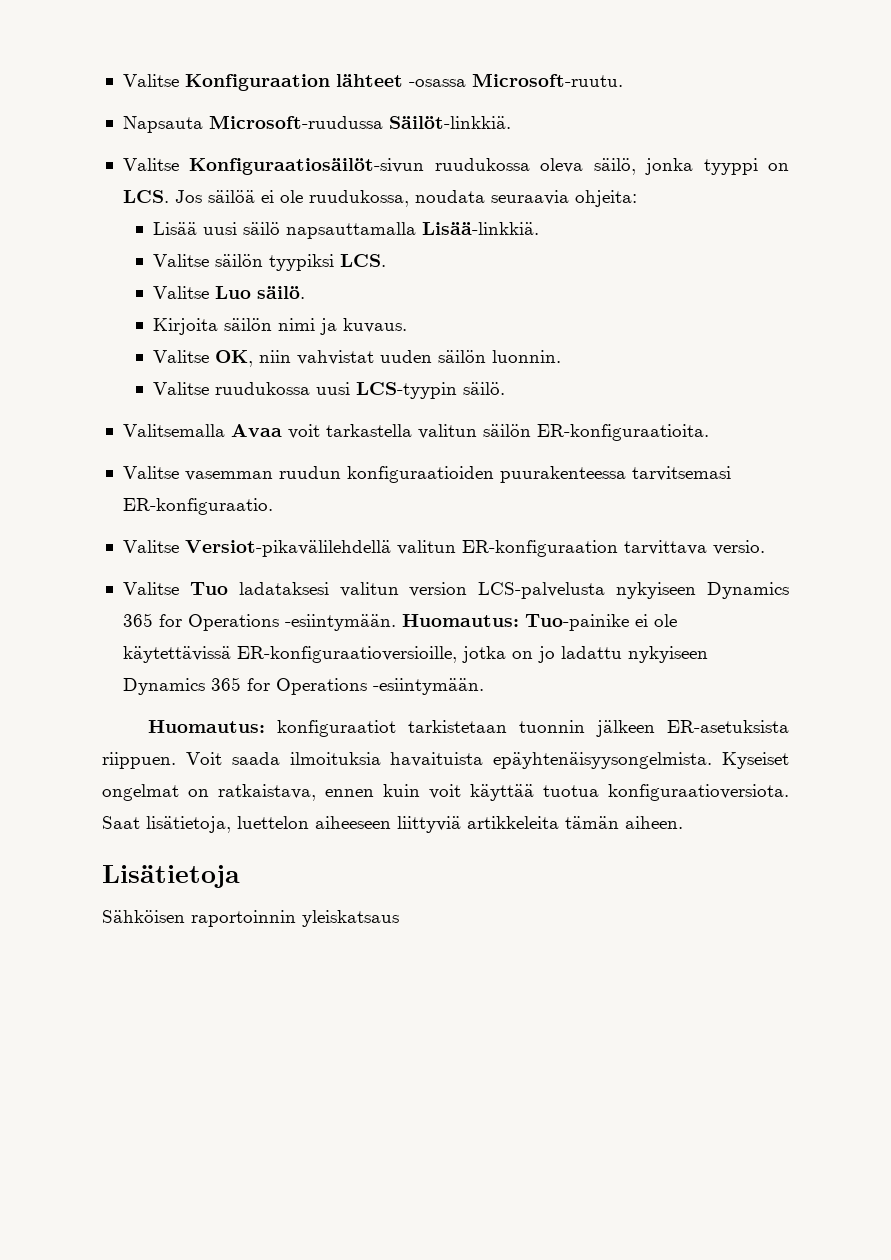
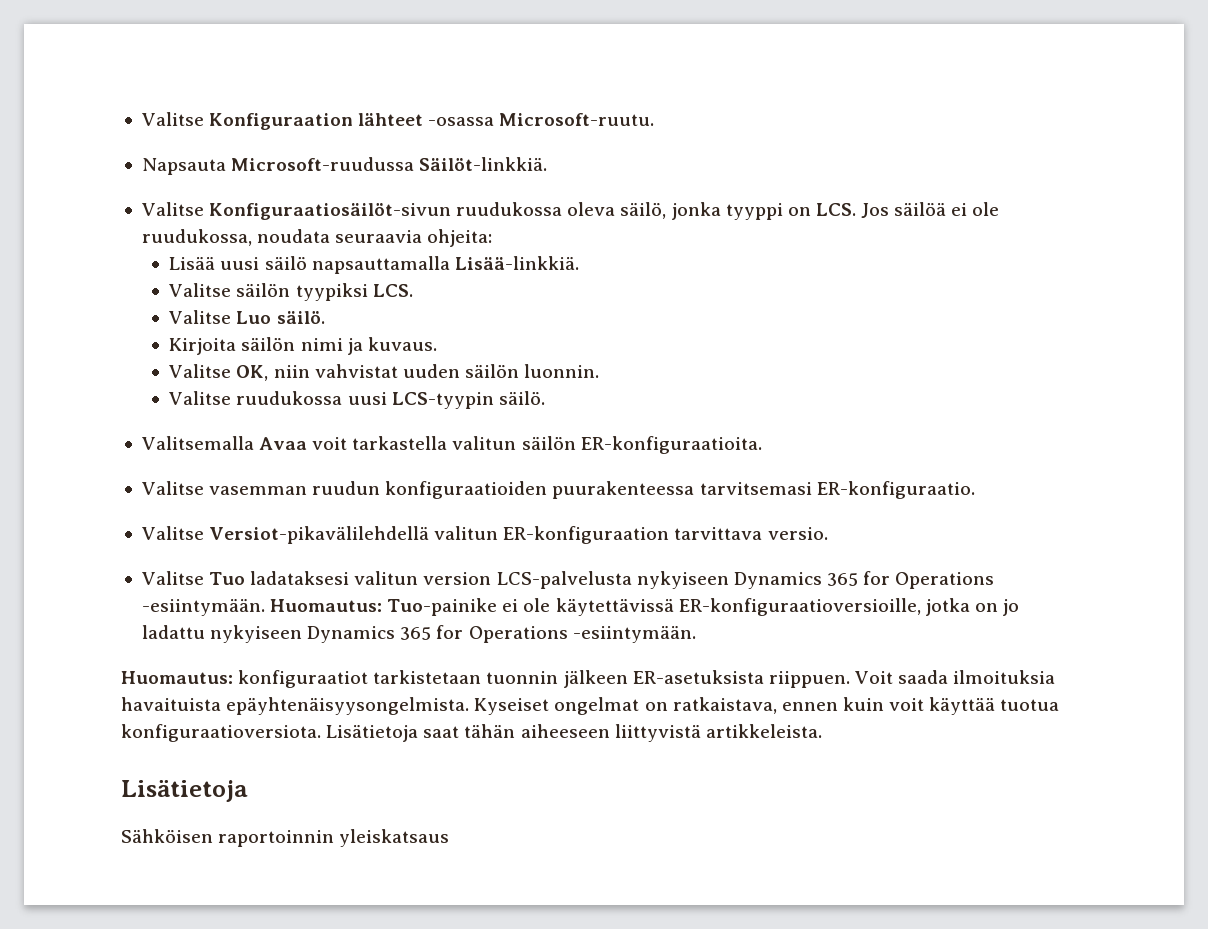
[102,816,683,833] Saat lisätietoja, luettelon aiheeseen liittyviä artikkeleita tämän aiheen. -> [326,724,822,742] Lisätietoja saat tähän aiheeseen liittyvistä artikkeleista.

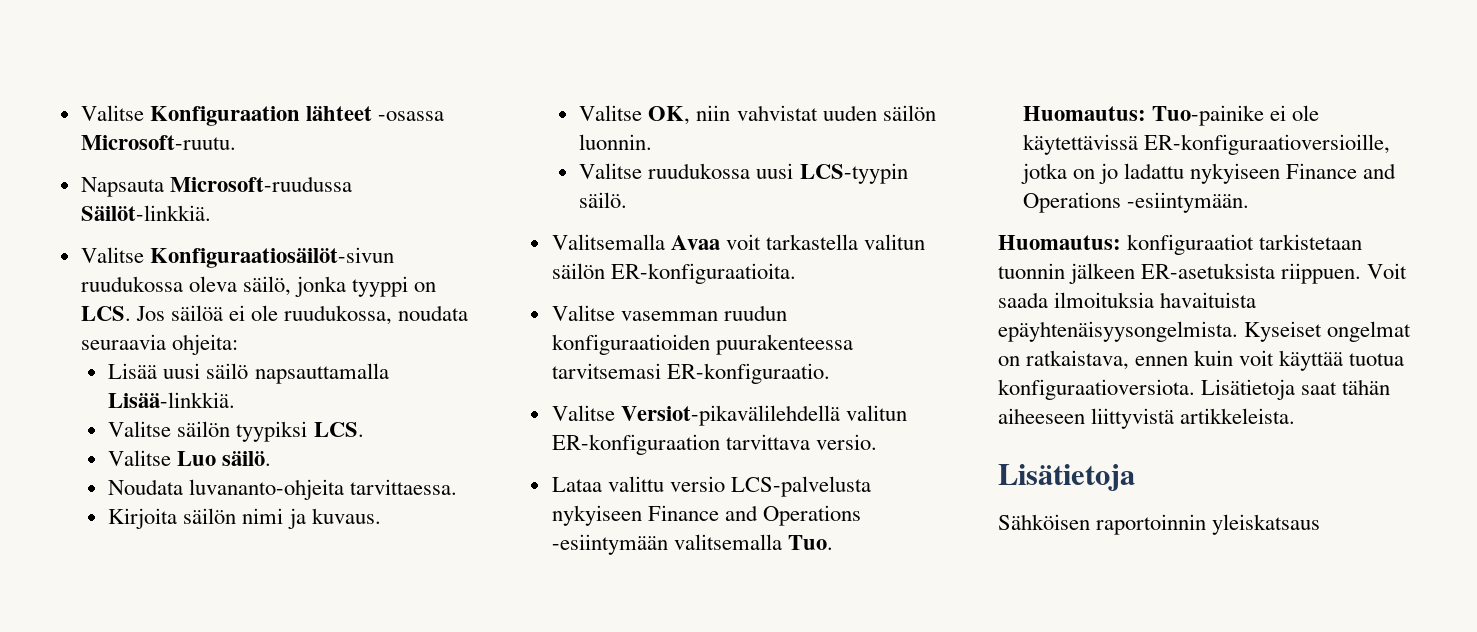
(325, 317) none -> [108,479,458,500] // Noudata luvananto-ohjeita tarvittaessa.
[141,571,995,589] [141,598,265,616] Valitse Tuo ladataksesi valitun version LCS-palvelusta nykyiseen Dynamics 365 for Operations -esiintymään. -> [551,476,871,497] [551,505,861,526] [551,534,833,555] Lataa valittu versio LCS-palvelusta nykyiseen Finance and Operations -esiintymään valitsemalla Tuo.
[307,625,464,643] Dynamics 365 for -> [1286,163,1397,179] Finance and

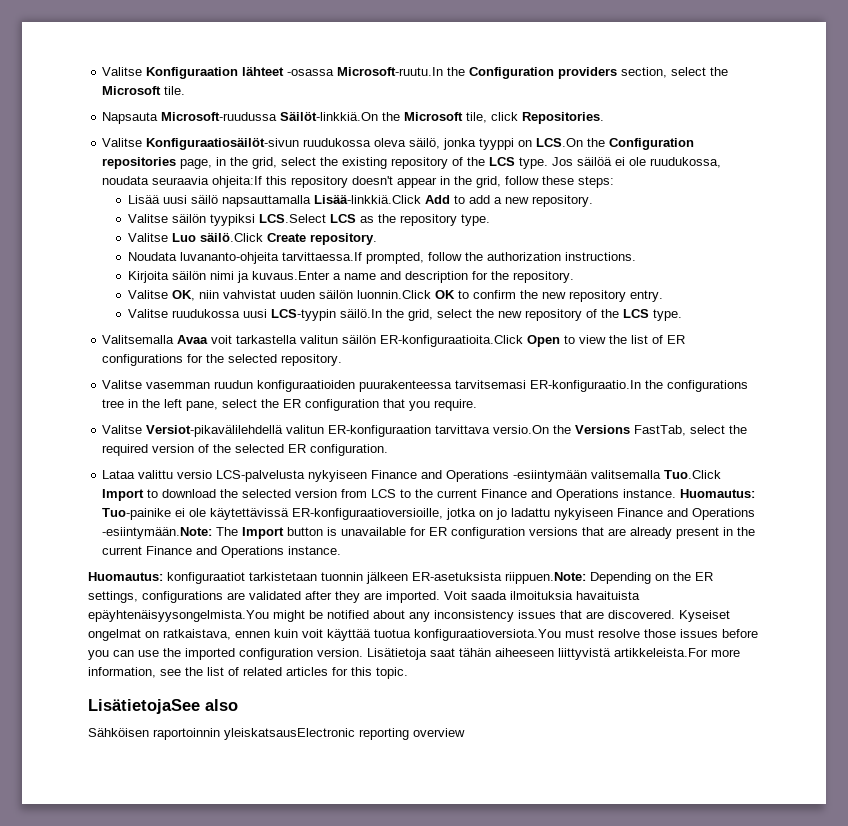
[80,135,236,150] [80,176,352,197] [80,205,211,221] Microsoft-ruutu. // Napsauta Microsoft-ruudussa Säilöt-linkkiä. -> [337,67,729,79] [102,86,186,95] [102,111,605,124] Microsoft-ruutu.In the Configuration providers section, select the Microsoft tile. // Napsauta Microsoft-ruudussa Säilöt-linkkiä.On the Microsoft tile, click Repositories.
[80,306,131,321] LCS. -> [536,138,695,150] [102,157,549,169] LCS.On the Configuration repositories page, in the grid, select the existing repository of the LCS type.
[171,334,238,355] [108,363,389,384] [108,392,236,408] [108,421,364,442] ohjeita: // Lisää uusi säilö napsauttamalla Lisää-linkkiä. // Valitse säilön tyypiksi LCS. -> [212,176,615,188] [127,194,593,207] [127,214,490,226] ohjeita:If this repository doesn't appear in the grid, follow these steps: // Lisää uusi säilö napsauttamalla Lisää-linkkiä.Click Add to add a new repository. // Valitse säilön tyypiksi LCS.Select LCS as the repository type.
[222,451,272,466] säilö. -> [199,232,377,245] säilö.Click Create repository.
[350,479,458,495] [108,508,381,529] tarvittaessa. // Kirjoita säilön nimi ja kuvaus. -> [281,252,636,264] [127,271,574,283] tarvittaessa.If prompted, follow the authorization instructions. // Kirjoita säilön nimi ja kuvaus.Enter a name and description for the repository.
[579,134,653,150] [579,163,908,184] [579,192,628,208] luonnin. // Valitse ruudukossa uusi LCS-tyypin säilö. -> [356,290,663,302] [127,309,682,321] luonnin.Click OK to confirm the new repository entry. // Valitse ruudukossa uusi LCS-tyypin säilö.In the grid, select the new repository of the LCS type.
[610,263,796,284] ER-konfiguraatioita. -> [380,335,686,347] [102,354,343,366] ER-konfiguraatioita.Click Open to view the list of ER configurations for the selected repository.
[666,363,830,384] ER-konfiguraatio. -> [530,380,749,392] [102,399,478,411] ER-konfiguraatio.In the configurations tree in the left pane, select the ER configuration that you require.
[815,434,877,450] versio. -> [493,425,748,436] [102,444,389,456] versio.On the Versions FastTab, select the required version of the selected ER configuration.
[787,535,833,550] Tuo. -> [664,470,722,479] [102,489,677,501] Tuo.Click Import to download the selected version from LCS to the current Finance and Operations instance.
[1126,192,1249,213] -esiintymään. -> [102,527,756,539] [102,546,342,558] -esiintymään.Note: The Import button is unavailable for ER configuration versions that are already present in the current Finance and Operations instance.
[1281,263,1408,284] [998,292,1257,308] [998,321,1238,342] riippuen. Voit saada ilmoituksia havaituista epäyhtenäisyysongelmista. -> [505,572,713,584] [88,591,640,603] [88,610,675,622] riippuen.Note: Depending on the ER settings, configurations are validated after they are imported. Voit saada ilmoituksia havaituista epäyhtenäisyysongelmista.You might be notified about any inconsistency issues that are discovered.
[998,379,1195,400] konfiguraatioversiota. -> [414,629,758,641] [88,648,363,660] konfiguraatioversiota.You must resolve those issues before you can use the imported configuration version.
[1180,408,1296,424] [998,464,1135,491] artikkeleista. // Lisätietoja -> [614,648,740,657] [88,667,408,679] [88,699,238,714] artikkeleista.For more information, see the list of related articles for this topic. // LisätietojaSee also
[1212,514,1321,535] yleiskatsaus -> [224,728,465,740] yleiskatsausElectronic reporting overview

